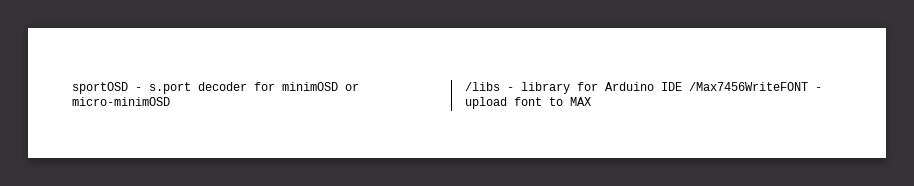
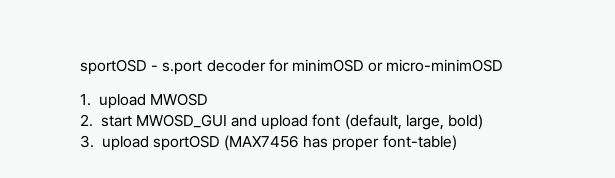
[465,82,822,94] [465,97,591,109] /libs - library for Arduino IDE /Max7456WriteFONT - upload font to MAX -> [80,93,209,109] [80,114,484,130] [80,135,457,151] 1. upload MWOSD // 2. start MWOSD_GUI and upload font (default, large, bold) // 3. upload sportOSD (MAX7456 has proper font-table)

